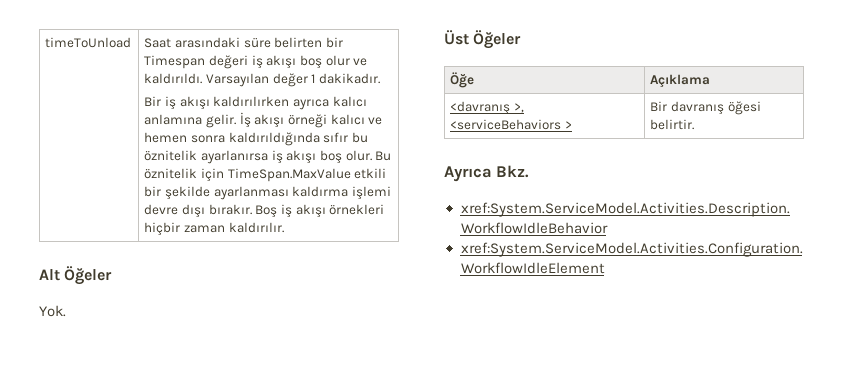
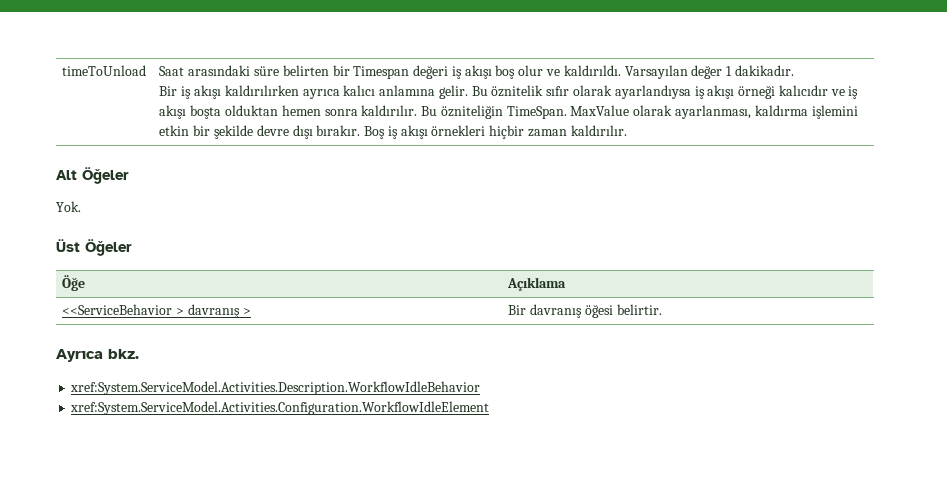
[239,112,383,128] [144,132,369,146] [144,150,392,164] [144,168,387,182] [144,186,392,200] İş akışı örneği kalıcı ve hemen sonra kaldırıldığında sıfır bu öznitelik ayarlanırsa iş akışı boş olur. Bu öznitelik için TimeSpan.MaxValue etkili bir şekilde ayarlanması kaldırma işlemi -> [471,85,859,99] [159,105,858,119] [159,125,253,139] Bu öznitelik sıfır olarak ayarlandıysa iş akışı örneği kalıcıdır ve iş akışı boşta olduktan hemen sonra kaldırılır. Bu özniteliğin TimeSpan. MaxValue olarak ayarlanması, kaldırma işlemini etkin bir şekilde
[450,101,525,115] [450,119,562,130] <davranış >, <serviceBehaviors -> [62,304,240,318] <<ServiceBehavior > davranış
[496,165,530,178] Bkz. -> [108,349,139,359] bkz.

